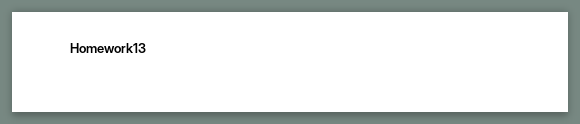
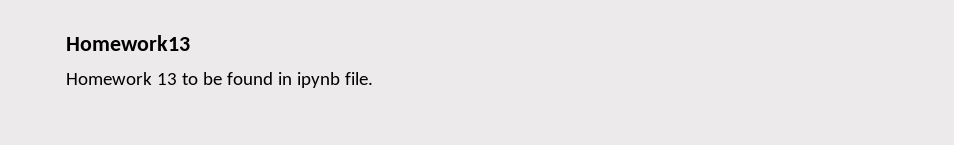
(146, 48) none -> [66,72,373,88] // Homework 13 to be found in ipynb file.

